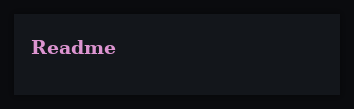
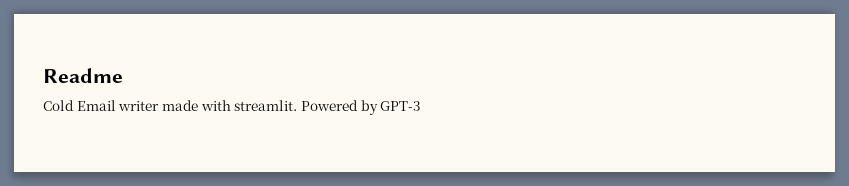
(116, 47) none -> [43,100,422,115] // Cold Email writer made with streamlit. Powered by GPT-3

